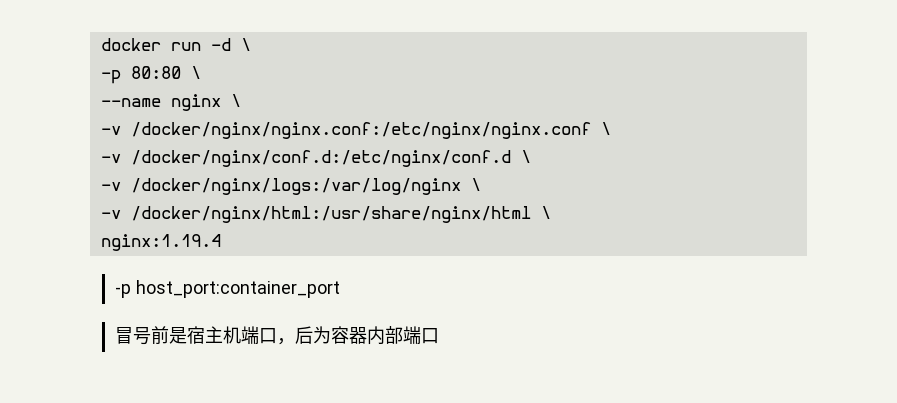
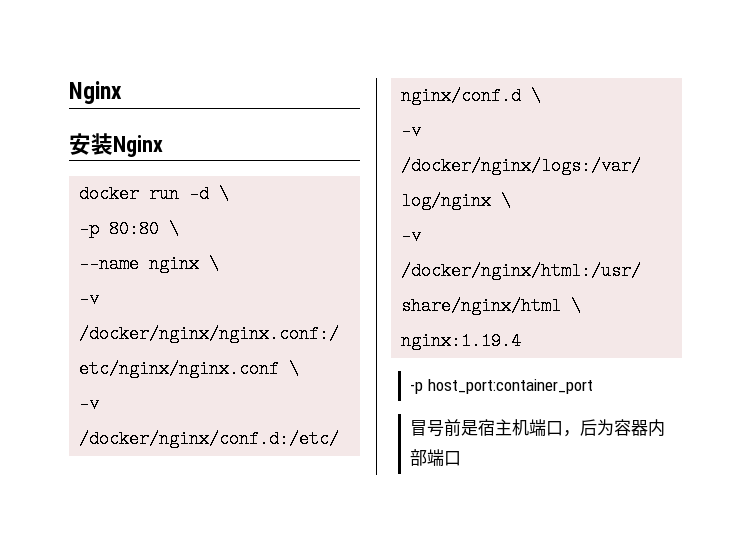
(100, 44) none -> [69,81,122,104] [69,133,163,157] Nginx // 安装Nginx //

